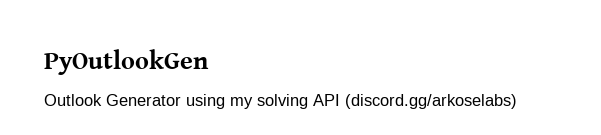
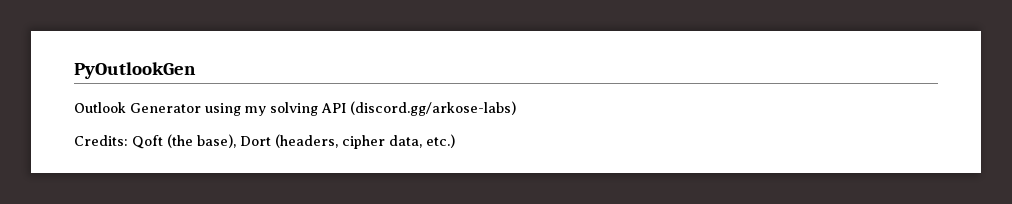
[345,94,517,109] (discord.gg/arkoselabs) -> [350,101,516,116] [74,134,455,149] (discord.gg/arkose-labs) // Credits: Qoft (the base), Dort (headers, cipher data, etc.)

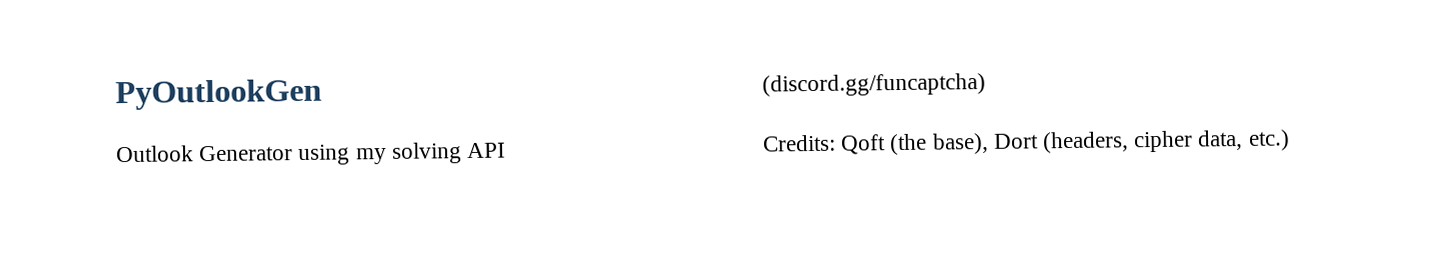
[350,101,516,116] (discord.gg/arkose-labs) -> [762,72,986,97] (discord.gg/funcaptcha)

